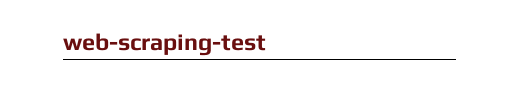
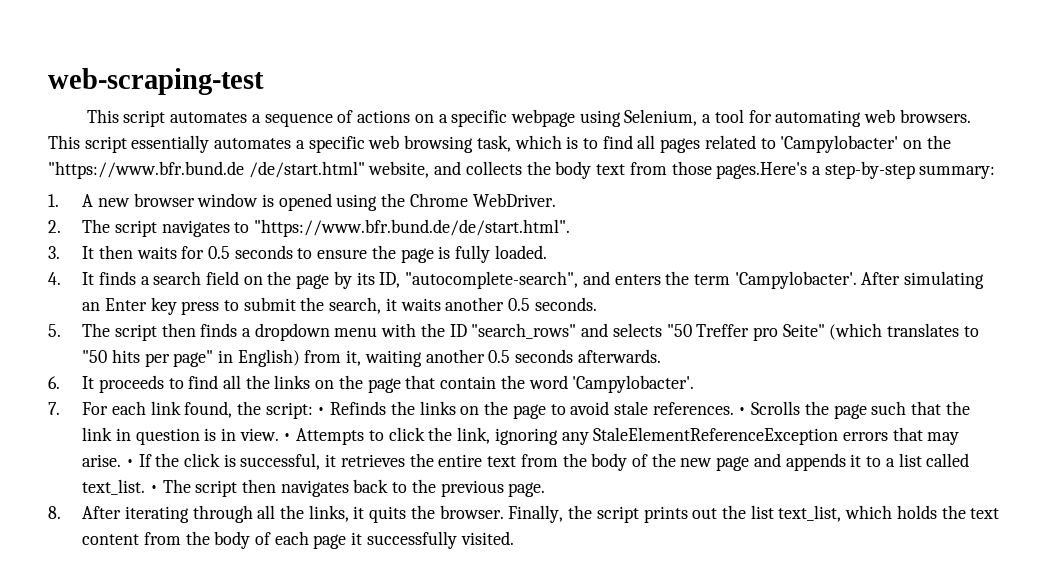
(266, 44) none -> [86,109,971,127] [48,135,951,153] [48,161,996,179] [48,193,556,211] [48,219,570,237] [48,245,547,263] [48,271,985,289] [82,297,597,315] [48,323,979,341] [82,349,661,367] [48,375,695,393] [48,401,970,419] [82,427,960,445] [82,453,970,471] [82,479,546,497] [48,505,1000,523] [82,531,514,549] // This script automates a sequence of actions on a specific webpage using Selenium, a tool for automating web browsers. This script essentially automates a specific web browsing task, which is to find all pages related to 'Campylobacter' on the "https://www.bfr.bund.de /de/start.html" website, and collects the body text from those pages.Here's a step-by-step summary: // 1. A new browser window is opened using the Chrome WebDriver. // 2. The script navigates to "https://www.bfr.bund.de/de/start.html". // 3. It then waits for 0.5 seconds to ensure the page is fully loaded. // 4. It finds a search field on the page by its ID, "autocomplete-search", and enters the term 'Campylobacter'. After simulating an Enter key press to submit the search, it waits another 0.5 seconds. // 5. The script then finds a dropdown menu with the ID "search_rows" and selects "50 Treffer pro Seite" (which translates to "50 hits per page" in English) from it, waiting another 0.5 seconds afterwards. // 6. It proceeds to find all the links on the page that contain the word 'Campylobacter'. // 7. For each link found, the script: • Refinds the links on the page to avoid stale references. • Scrolls the page such that the link in question is in view. • Attempts to click the link, ignoring any StaleElementReferenceException errors that may arise. • If the click is successful, it retrieves the entire text from the body of the new page and appends it to a list called text_list. • The script then navigates back to the previous page. // 8. After iterating through all the links, it quits the browser. Finally, the script prints out the list text_list, which holds the text content from the body of each page it successfully visited.

